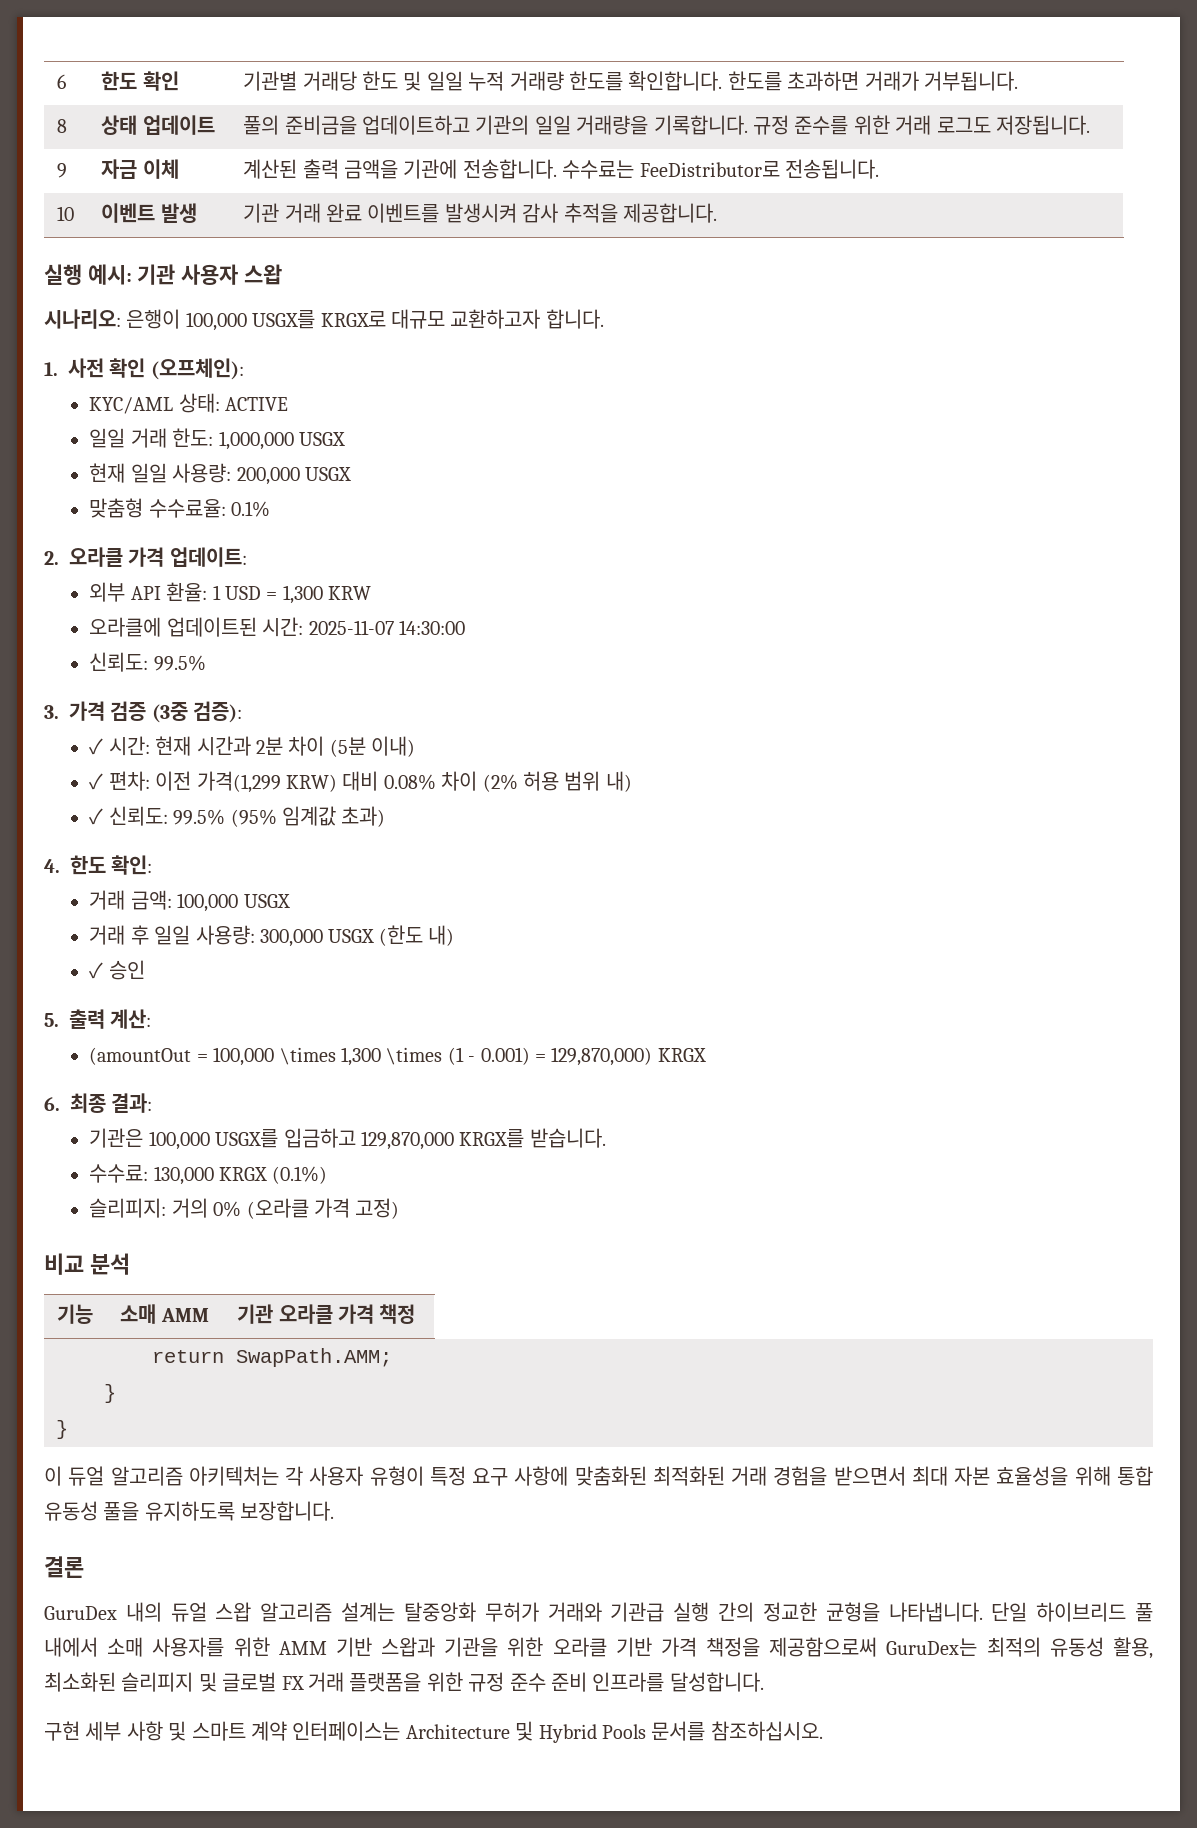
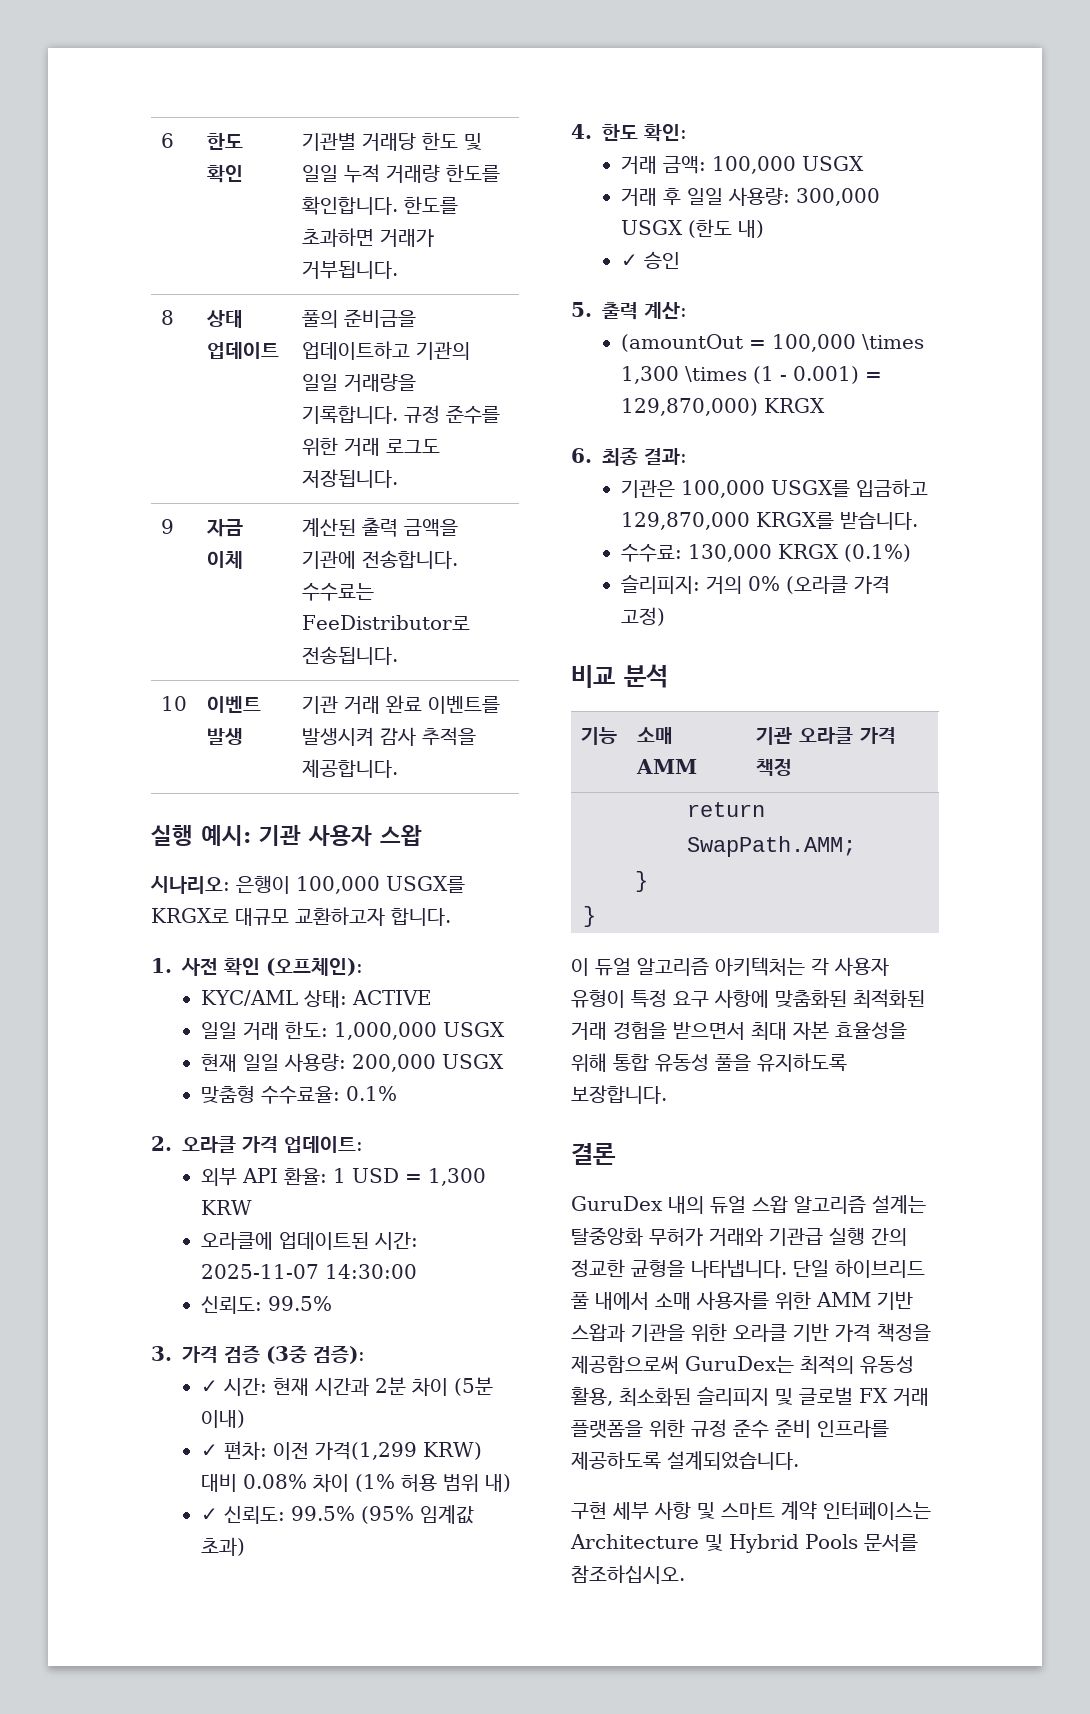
[482,774,518,792] (2% -> [355,1474,396,1492] (1%
[669,1672,764,1692] 달성합니다. -> [571,1451,799,1470] 제공하도록 설계되었습니다.

